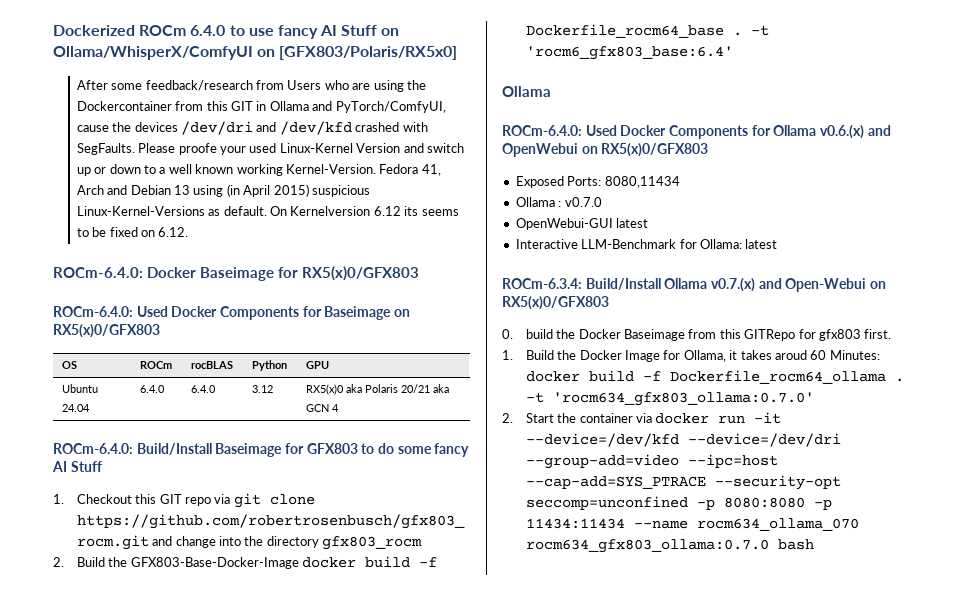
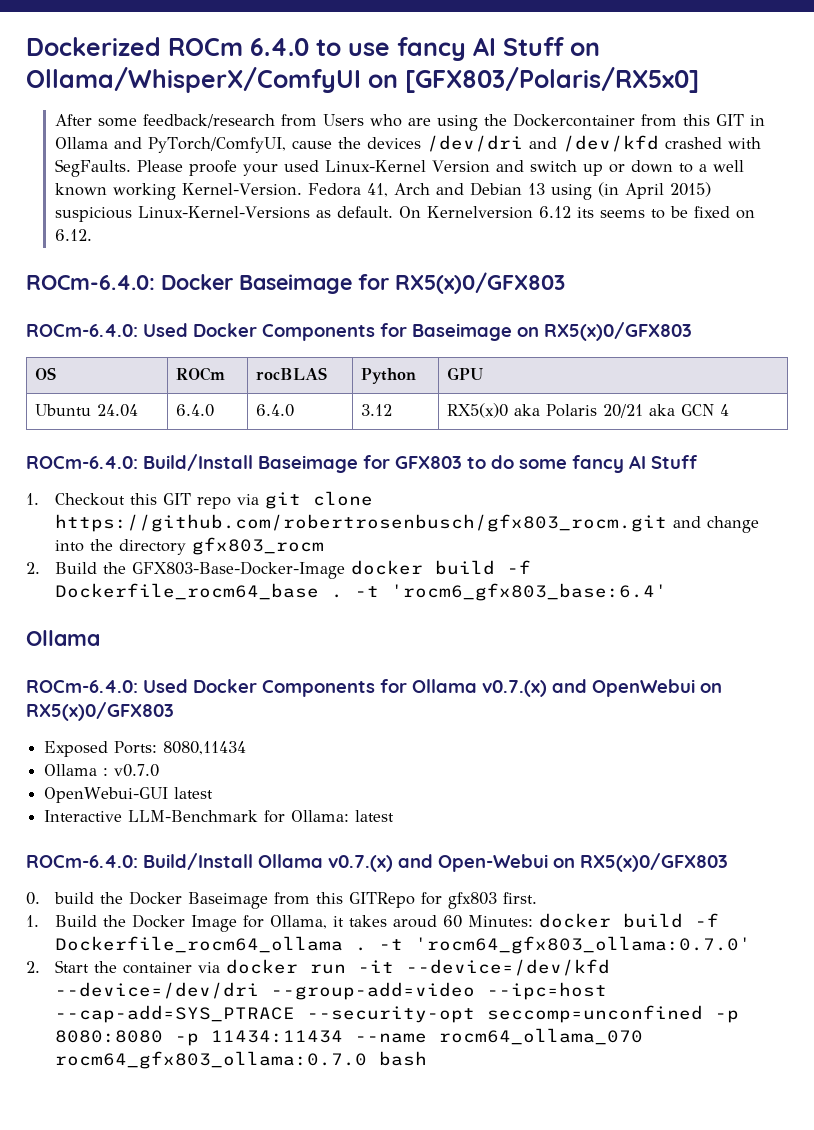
[819,125,864,139] v0.6.(x) -> [482,680,547,697] v0.7.(x)
[502,278,582,289] ROCm-6.3.4: -> [26,855,138,868] ROCm-6.4.0:
[552,392,814,406] 'rocm634_gfx803_ollama:0.7.0' -> [414,936,751,954] 'rocm64_gfx803_ollama:0.7.0'
[696,518,859,531] [525,539,769,553] rocm634_ollama_070 rocm634_gfx803_ollama:0.7.0 -> [438,1028,643,1045] [54,1051,367,1069] rocm64_ollama_070 rocm64_gfx803_ollama:0.7.0

